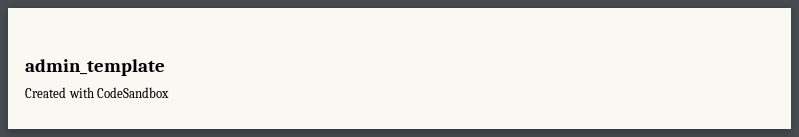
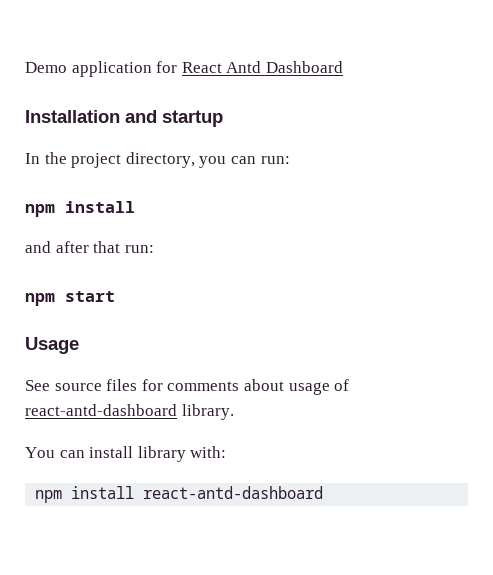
[25,59,165,76] [25,87,170,98] admin_template // Created with CodeSandbox -> [25,61,343,77] [25,110,223,127] [25,152,290,168] [25,201,135,217] [25,241,154,253] [25,291,115,306] [25,337,79,354] [25,379,350,395] [25,404,234,420] [25,446,227,462] [35,486,324,503] Demo application for React Antd Dashboard // Installation and startup // In the project directory, you can run: // npm install // and after that run: // npm start // Usage // See source files for comments about usage of react-antd-dashboard library. // You can install library with: // npm install react-antd-dashboard

